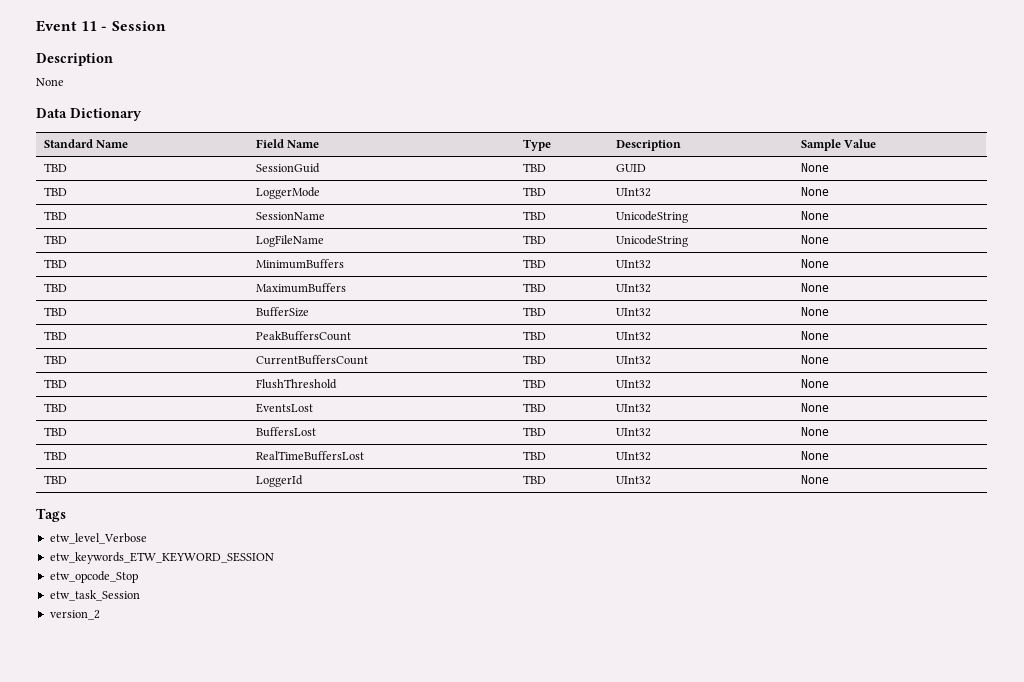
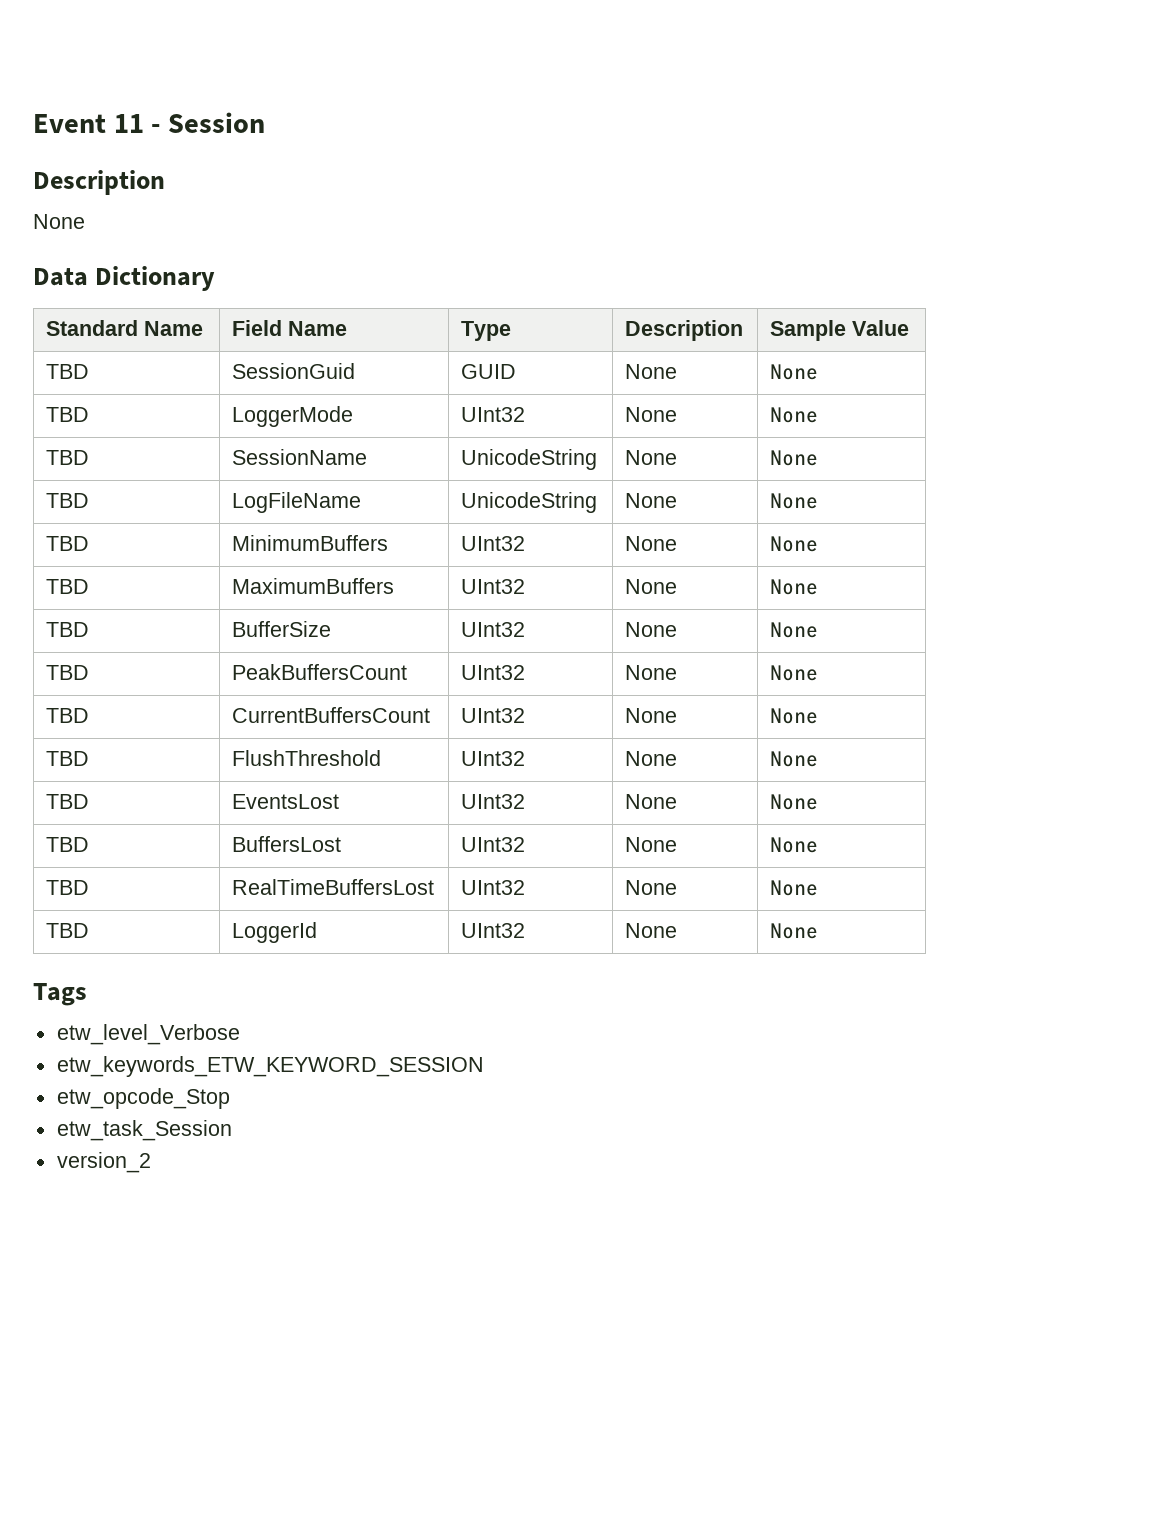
[522,163,546,172] [615,164,646,172] TBD | GUID -> [461,364,517,379] [625,364,678,379] GUID | None
[522,187,546,196] [615,188,651,197] TBD | UInt32 -> [461,407,526,422] [625,407,678,422] UInt32 | None
[522,211,546,220] [615,211,688,223] TBD | UnicodeString -> [461,449,598,470] [625,450,678,465] UnicodeString | None
[522,235,546,244] [615,235,688,247] TBD | UnicodeString -> [461,492,598,513] [625,493,678,508] UnicodeString | None
[522,259,546,268] [615,260,651,269] TBD | UInt32 -> [461,536,526,551] [625,536,678,551] UInt32 | None
[522,283,546,292] [615,284,651,293] TBD | UInt32 -> [461,579,526,594] [625,579,678,594] UInt32 | None
[522,307,546,316] [615,308,651,317] TBD | UInt32 -> [461,622,526,637] [625,622,678,637] UInt32 | None
[522,331,546,340] [615,332,651,341] TBD | UInt32 -> [461,665,526,680] [625,665,678,680] UInt32 | None
[522,355,546,364] [615,356,651,365] TBD | UInt32 -> [461,708,526,723] [625,708,678,723] UInt32 | None
[522,379,546,388] [615,380,651,389] TBD | UInt32 -> [461,751,526,766] [625,751,678,766] UInt32 | None
[522,403,546,412] [615,404,651,413] TBD | UInt32 -> [461,794,526,809] [625,794,678,809] UInt32 | None
[522,427,546,436] [615,428,651,437] TBD | UInt32 -> [461,837,526,852] [625,837,678,852] UInt32 | None
[522,451,546,460] [615,452,651,461] TBD | UInt32 -> [461,880,526,895] [625,880,678,895] UInt32 | None
[522,475,546,484] [615,476,651,485] TBD | UInt32 -> [461,923,526,938] [625,923,678,938] UInt32 | None

